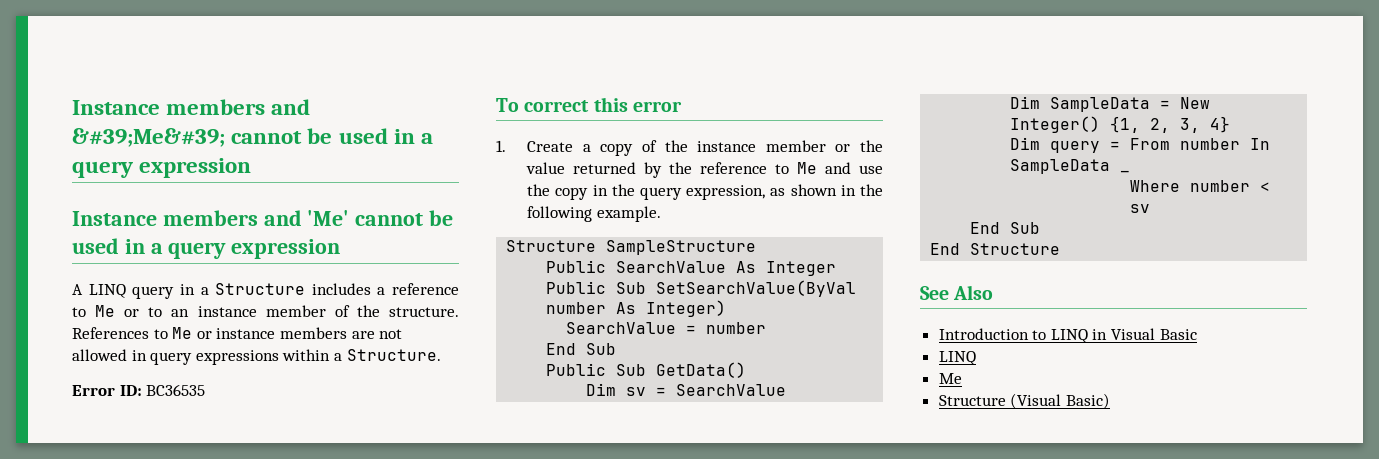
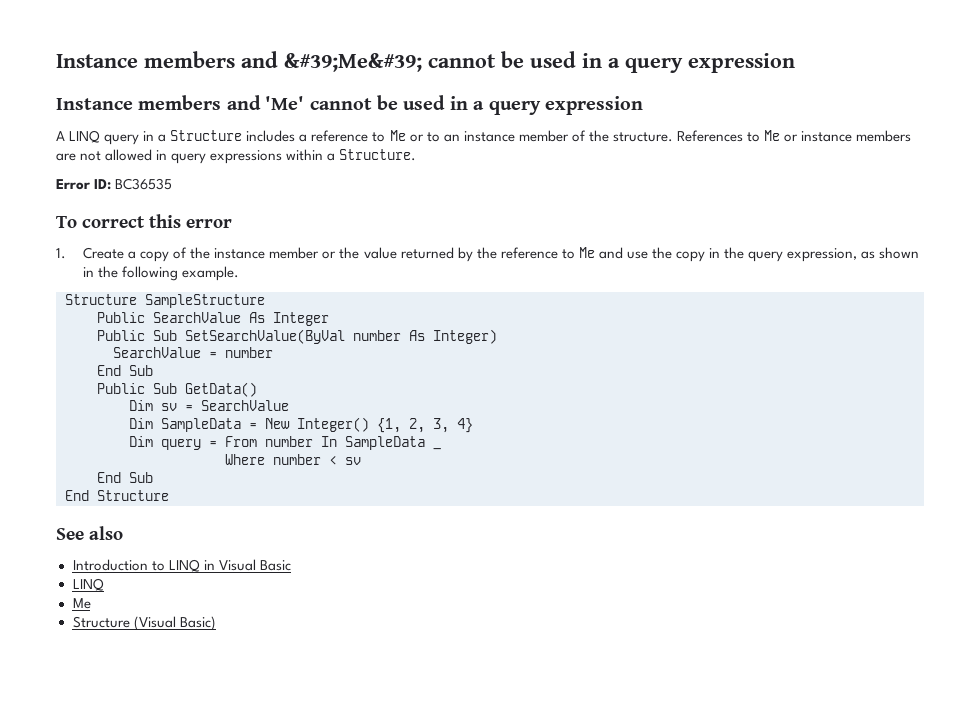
[953,285,994,300] Also -> [89,526,123,540] also

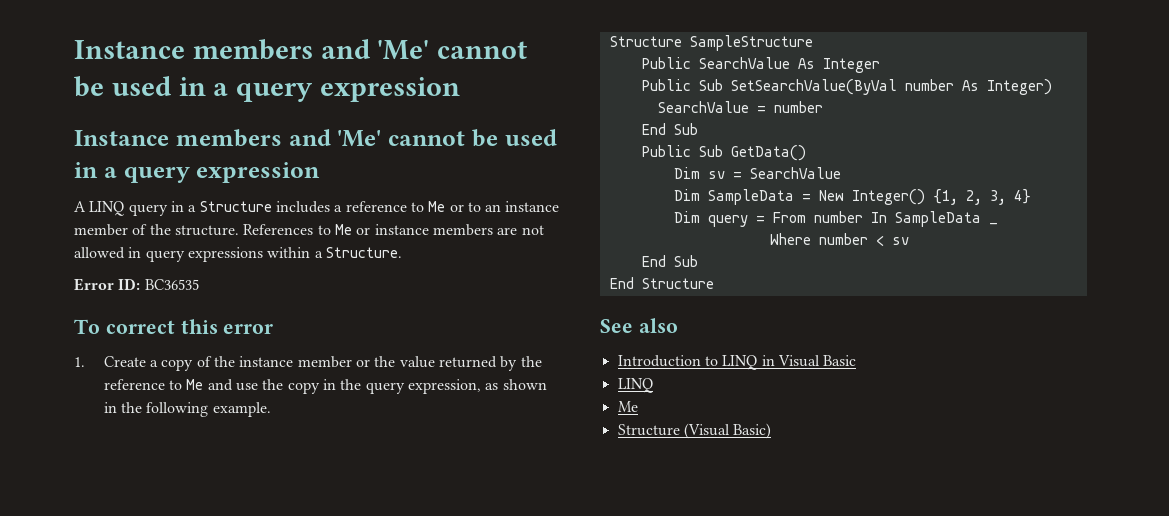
[56,51,422,72] Instance members and &#39;Me&#39; -> [74,39,430,60] Instance members and 'Me'

